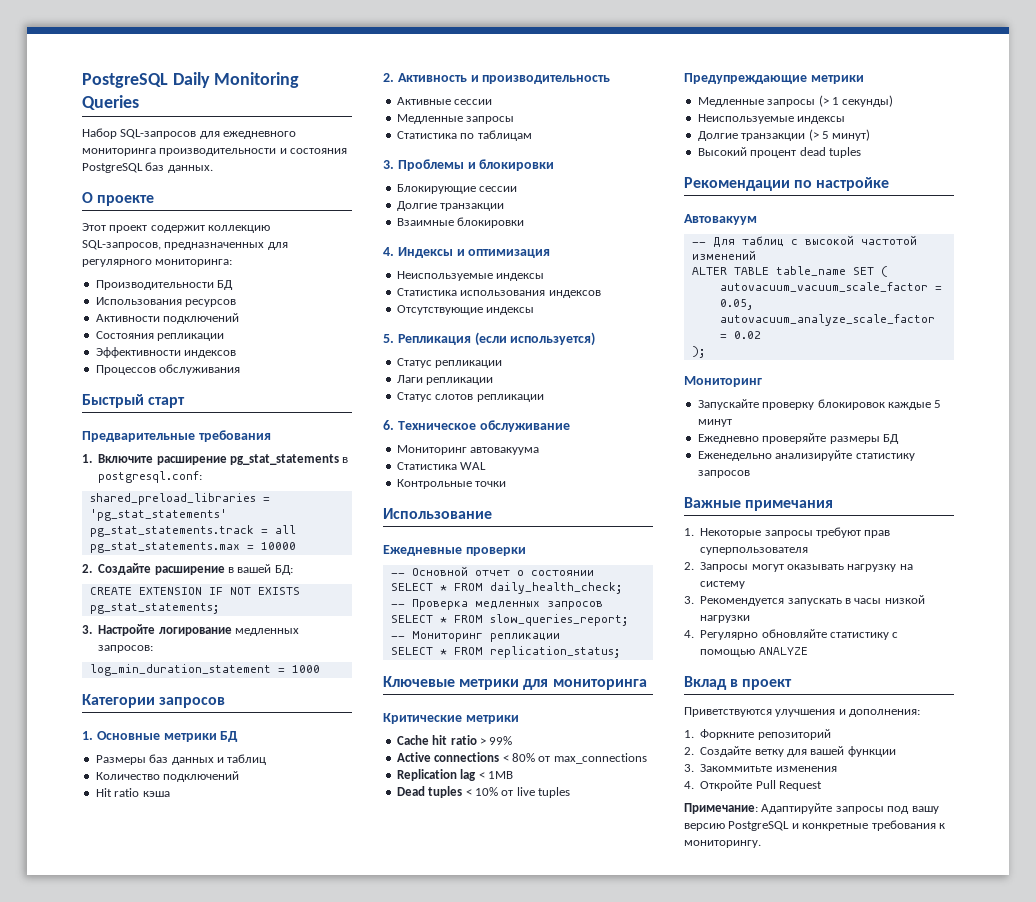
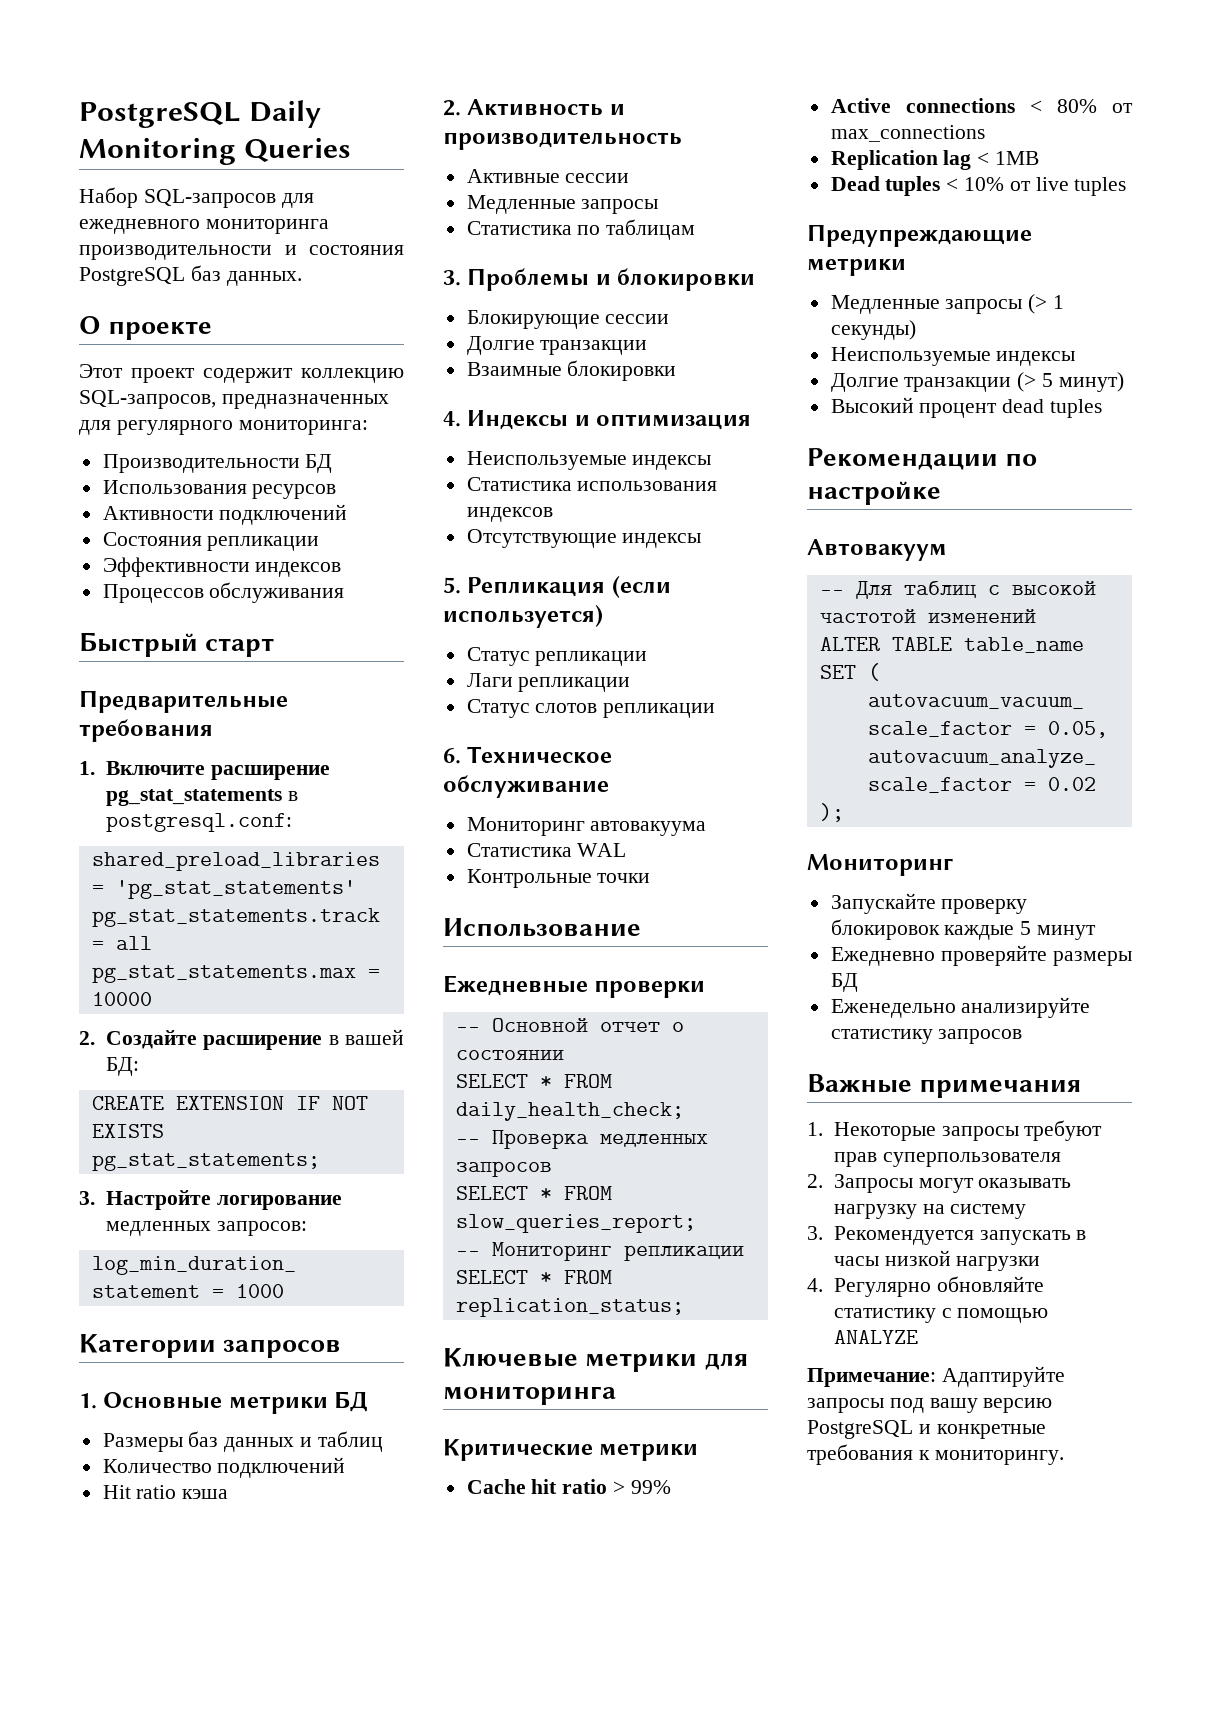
[684,676,793,690] [684,707,921,717] [684,729,831,740] [684,746,896,757] [684,764,837,772] [684,780,822,791] // Вклад в проект // Приветствуются улучшения и дополнения: // 1. Форкните репозиторий // 2. Создайте ветку для вашей функции // 3. Закоммитьте изменения // 4. Откройте Pull Request -> (918, 1337) none

